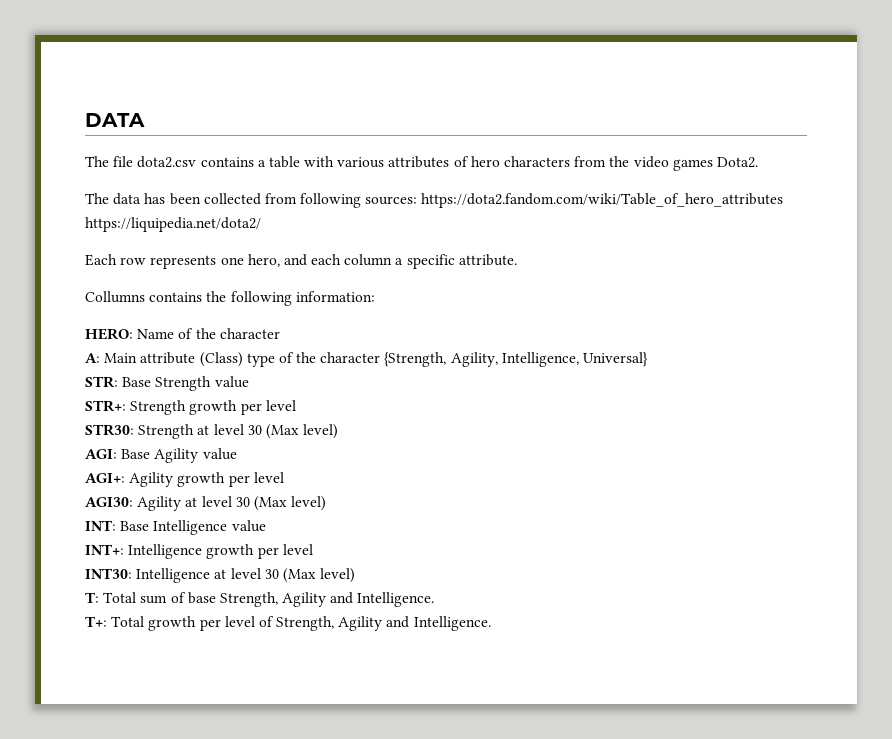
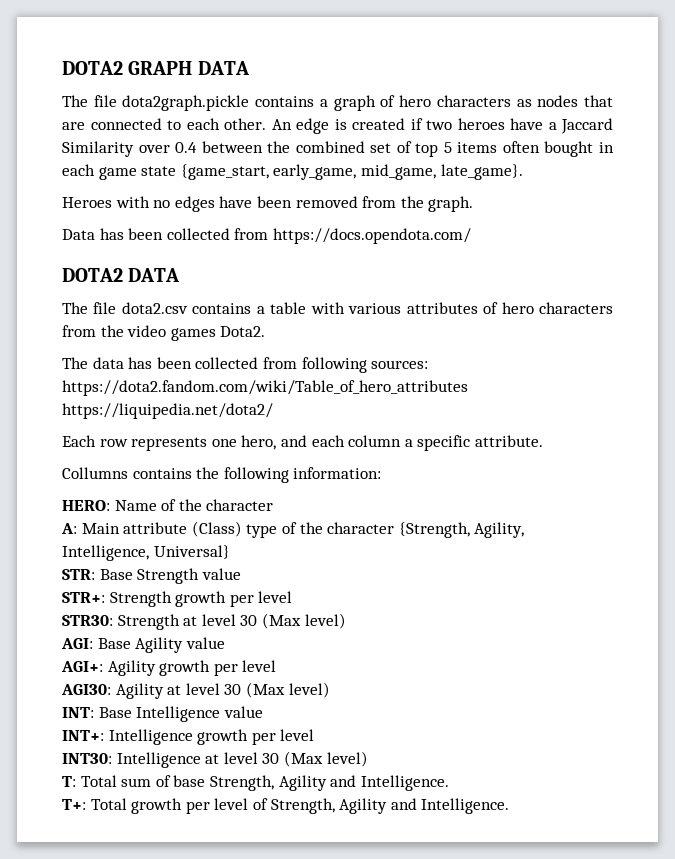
(85, 120) none -> [62,61,250,75] [62,95,614,111] [62,118,613,134] [62,141,615,157] [62,164,523,180] [62,196,474,212] [62,228,471,244] [62,268,123,282] DOTA2 GRAPH DATA // The file dota2graph.pickle contains a graph of hero characters as nodes that are connected to each other. An edge is created if two heroes have a Jaccard Similarity over 0.4 between the combined set of top 5 items often bought in each game state {game_start, early_game, mid_game, late_game}. // Heroes with no edges have been removed from the graph. // Data has been collected from https://docs.opendota.com/ // DOTA2

